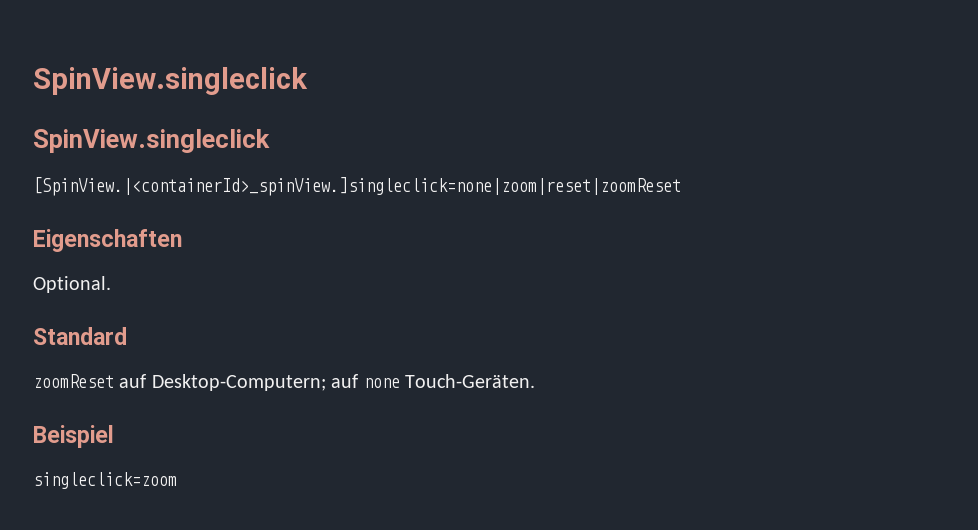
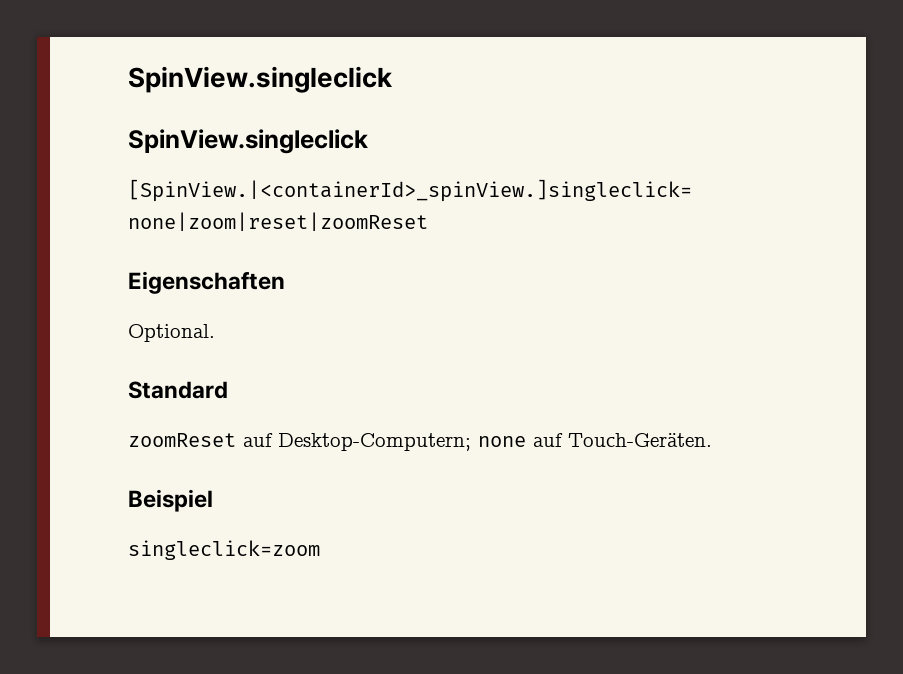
[331,374,400,388] auf none -> [478,433,563,447] none auf

